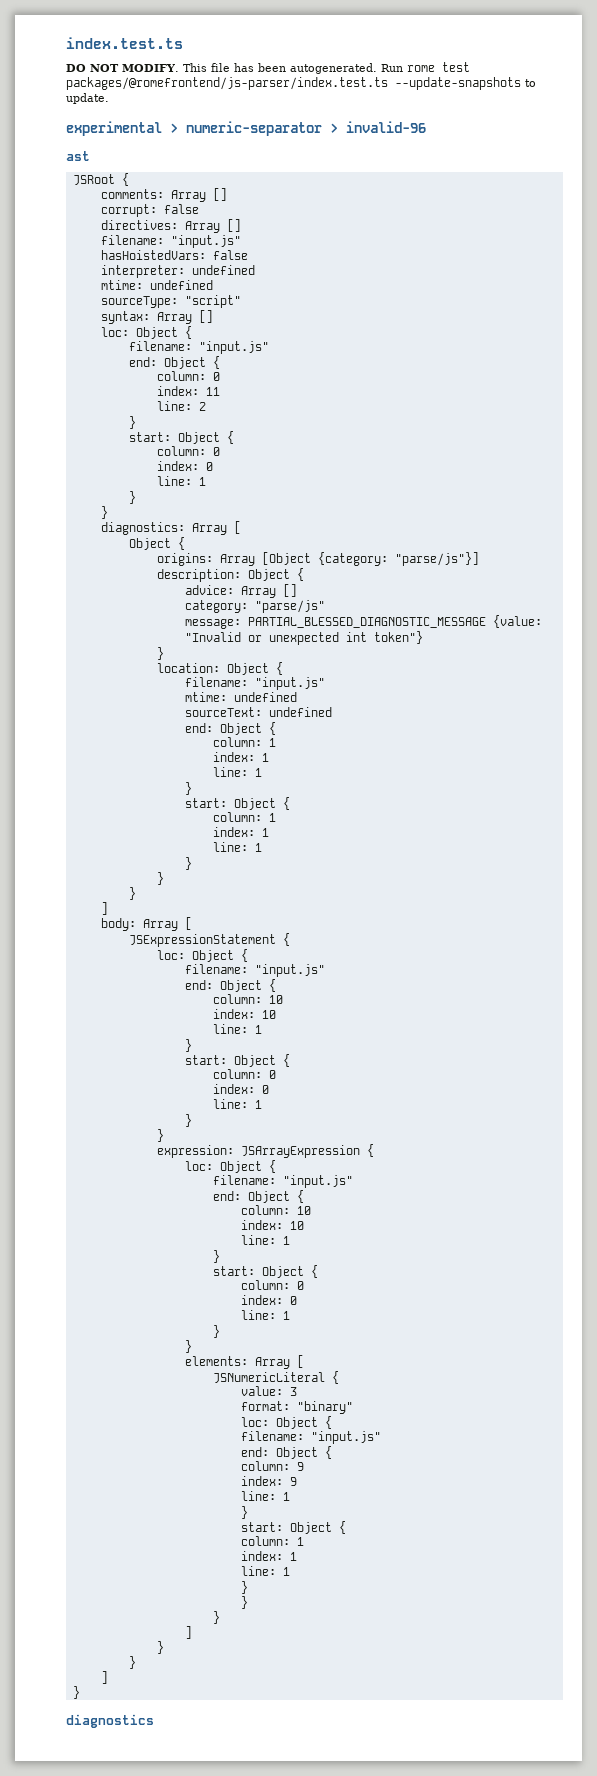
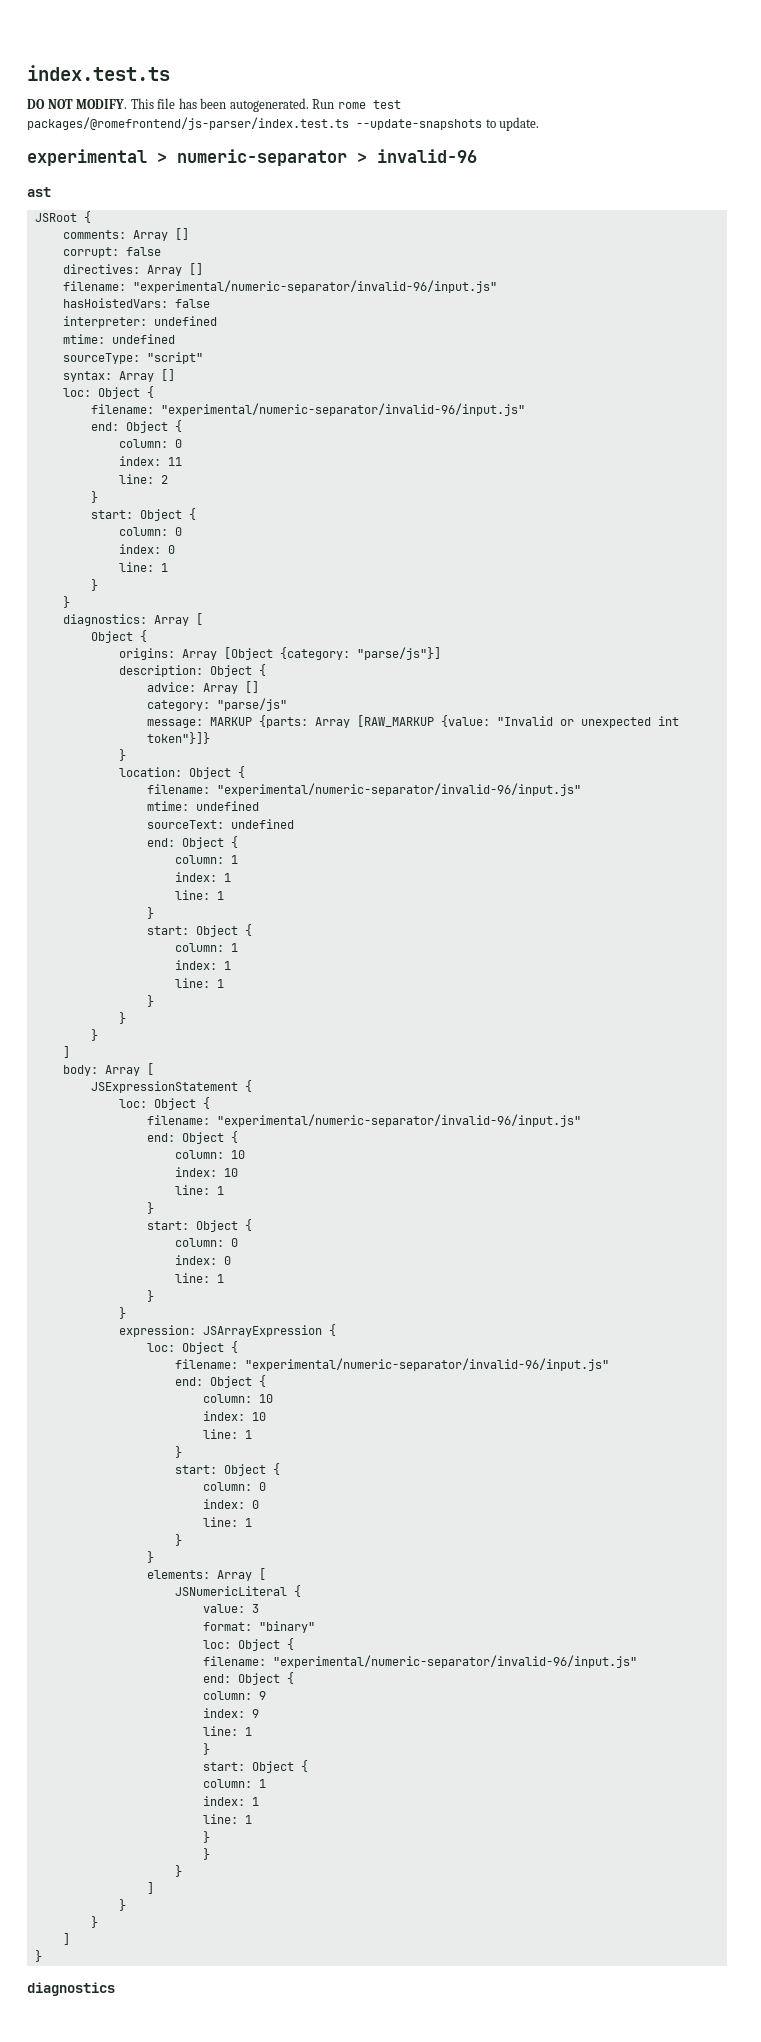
[170,235,241,248] "input.js" -> [132,280,497,293] "experimental/numeric-separator/invalid-96/input.js"
[198,341,269,354] "input.js" -> [160,403,525,416] "experimental/numeric-separator/invalid-96/input.js"
[247,617,486,628] PARTIAL_BLESSED_DIAGNOSTIC_MESSAGE -> [209,715,434,728] MARKUP {parts: Array [RAW_MARKUP
[373,631,423,644] token"} -> [146,732,210,744] token"}]}
[254,677,325,690] "input.js" -> [216,783,581,796] "experimental/numeric-separator/invalid-96/input.js"
[254,964,325,977] "input.js" -> [216,1114,581,1127] "experimental/numeric-separator/invalid-96/input.js"
[282,1175,353,1188] "input.js" -> [244,1358,609,1371] "experimental/numeric-separator/invalid-96/input.js"
[310,1431,381,1444] "input.js" -> [272,1655,637,1668] "experimental/numeric-separator/invalid-96/input.js"

